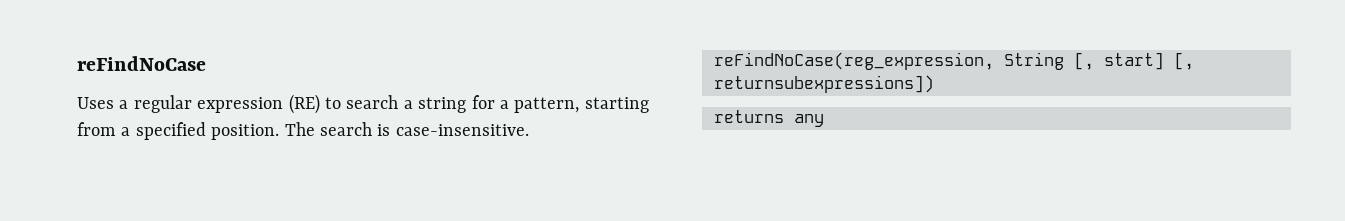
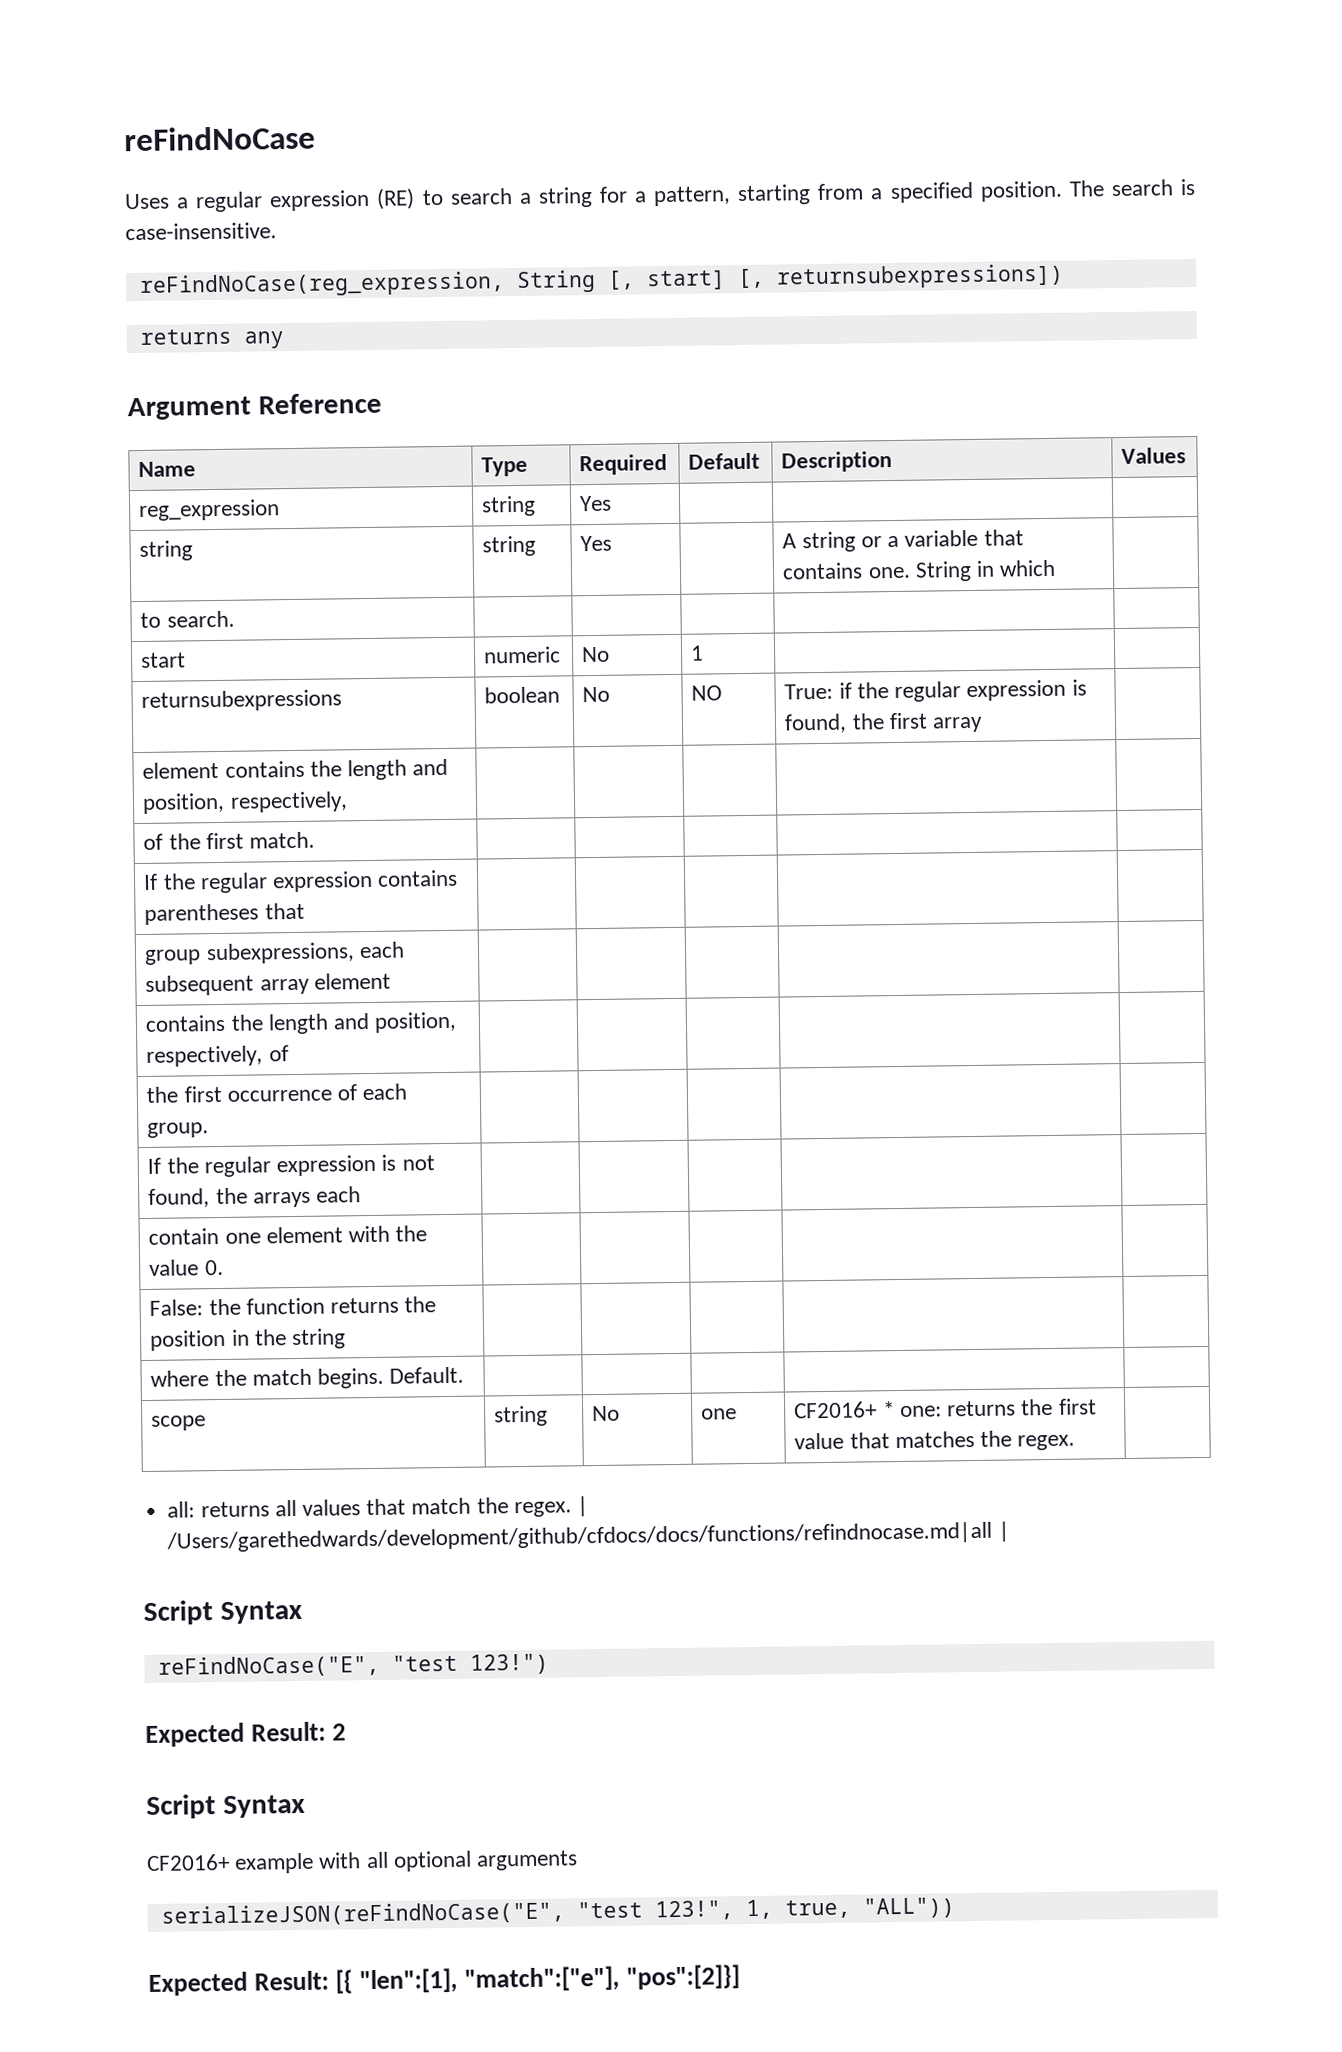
(824, 120) none -> [127,392,382,421] [138,461,197,478] [481,456,529,477] [579,453,668,476] [688,452,761,470] [781,451,893,473] [1121,447,1187,464] [138,499,281,522] [481,495,537,517] [579,495,613,512] [139,540,194,562] [482,535,537,557] [580,535,613,552] [782,529,1024,553] [782,559,1057,582] [140,610,235,628] [141,652,187,668] [483,646,562,664] [581,646,611,663] [690,645,705,661] [141,689,343,712] [484,686,561,704] [582,686,611,703] [691,685,723,701] [784,679,1087,703] [784,712,984,734] [142,758,449,781] [142,791,348,814] [143,831,316,850] [143,869,459,894] [144,902,305,925] [144,941,405,965] [145,972,391,996] [145,1011,458,1035] [146,1045,289,1067] [146,1083,408,1103] [147,1122,210,1138] [147,1154,435,1178] [148,1186,362,1208] [148,1225,428,1245] [149,1259,224,1276] [149,1296,437,1316] [149,1328,347,1351] [150,1366,465,1389] [151,1415,207,1431] [494,1405,549,1427] [592,1405,621,1422] [701,1408,738,1420] [794,1398,1097,1419] [794,1430,1076,1451] [167,1496,589,1518] [166,1521,1010,1553] [143,1600,303,1626] [157,1653,549,1678] [145,1721,347,1748] [146,1794,306,1820] [146,1850,579,1874] [160,1897,955,1927] [148,1964,741,1997] // Argument Reference // Name | Type | Required | Default | Description | Values // reg_expression | string | Yes | | | // string | string | Yes | | A string or a variable that contains one. String in which | // to search. | | | | | // start | numeric | No | 1 | | // returnsubexpressions | boolean | No | NO | True: if the regular expression is found, the first array | // element contains the length and position, respectively, | | | | | // of the first match. | | | | | // If the regular expression contains parentheses that | | | | | // group subexpressions, each subsequent array element | | | | | // contains the length and position, respectively, of | | | | | // the first occurrence of each group. | | | | | // If the regular expression is not found, the arrays each | | | | | // contain one element with the value 0. | | | | | // False: the function returns the position in the string | | | | | // where the match begins. Default. | | | | | // scope | string | No | one | CF2016+ * one: returns the first value that matches the regex. | // all: returns all values that match the regex. | /Users/garethedwards/development/github/cfdocs/docs/functions/refindnocase.md|all | // Script Syntax // reFindNoCase("E", "test 123!") // Expected Result: 2 // Script Syntax // CF2016+ example with all optional arguments // serializeJSON(reFindNoCase("E", "test 123!", 1, true, "ALL")) // Expected Result: [{ "len":[1], "match":["e"], "pos":[2]}]

